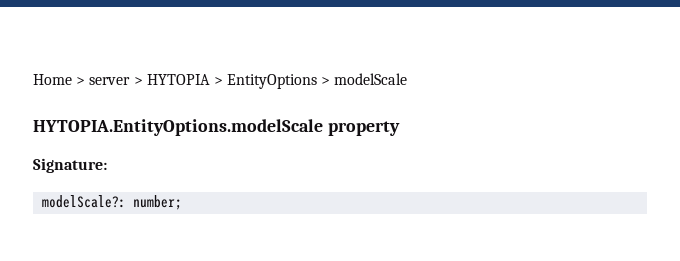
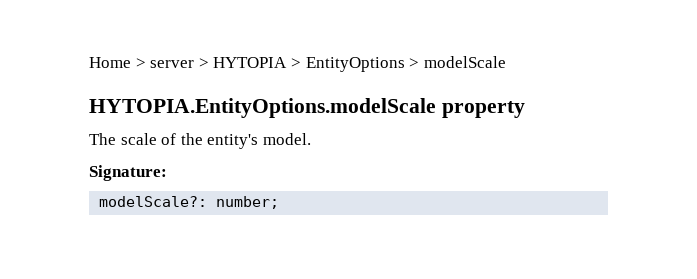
(400, 128) none -> [89,133,311,149] // The scale of the entity's model.

